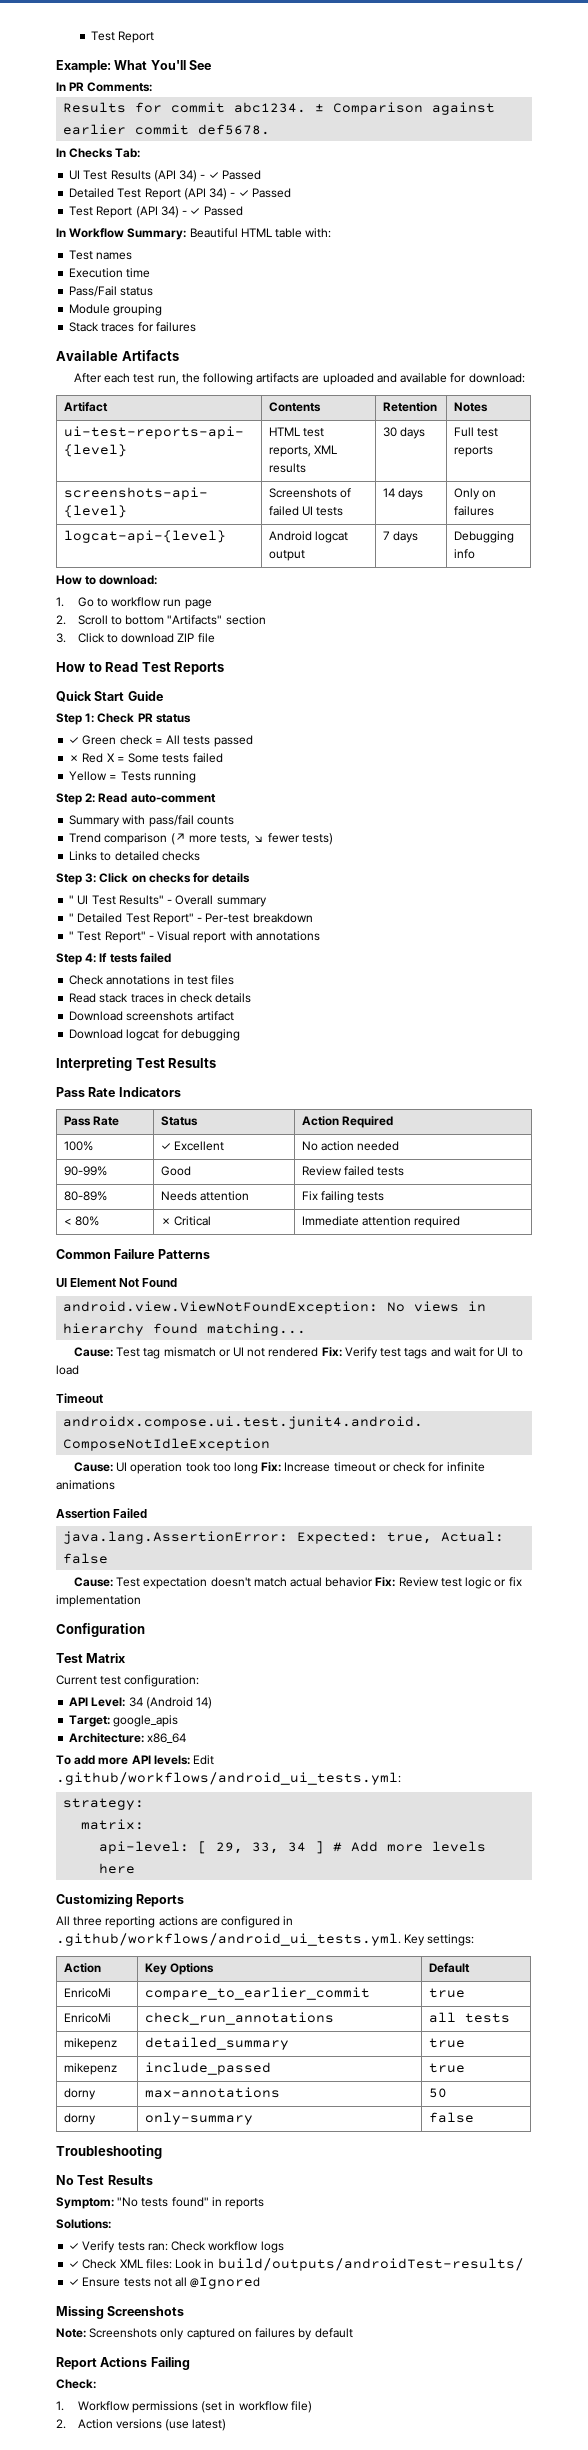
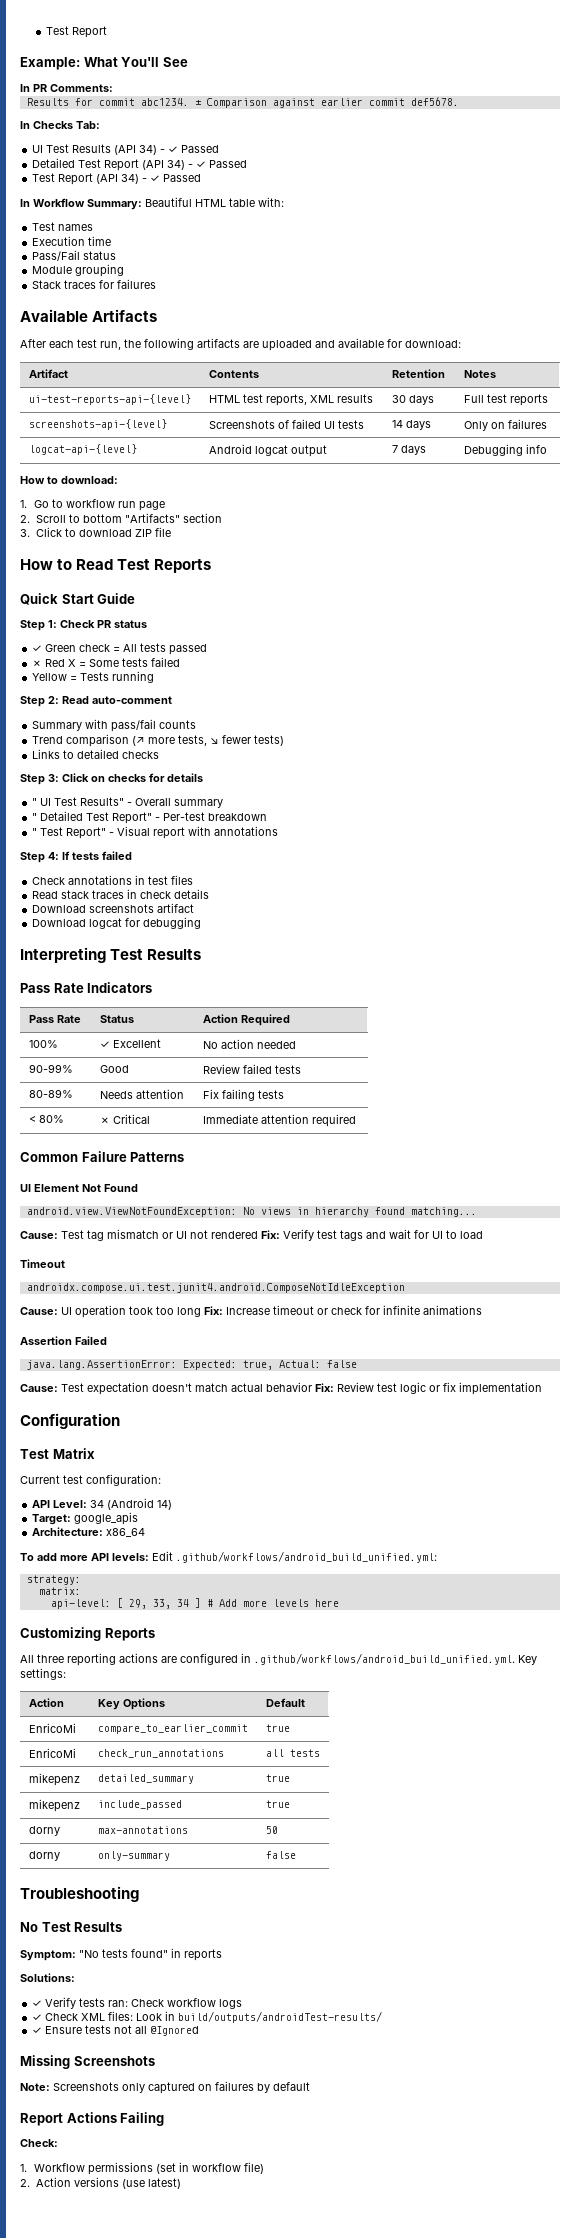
[56,1772,401,1785] .github/workflows/android_ui_tests.yml: -> [176,1551,437,1563] .github/workflows/android_build_unified.yml:
[56,1933,401,1946] .github/workflows/android_ui_tests.yml. -> [254,1653,515,1665] .github/workflows/android_build_unified.yml.

